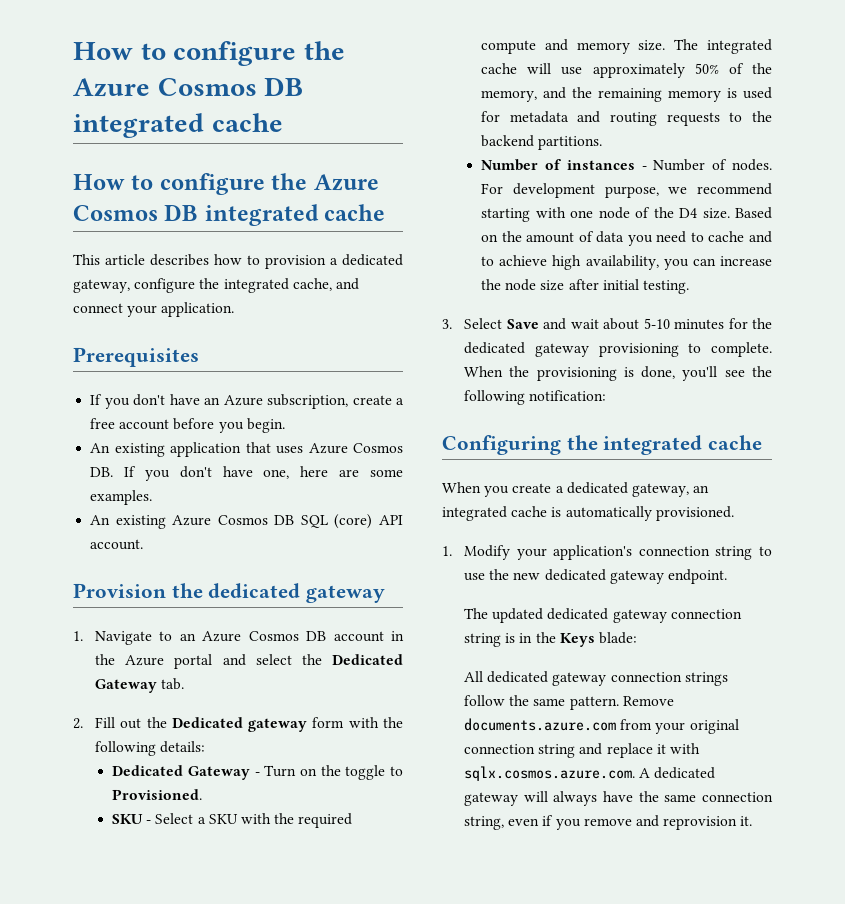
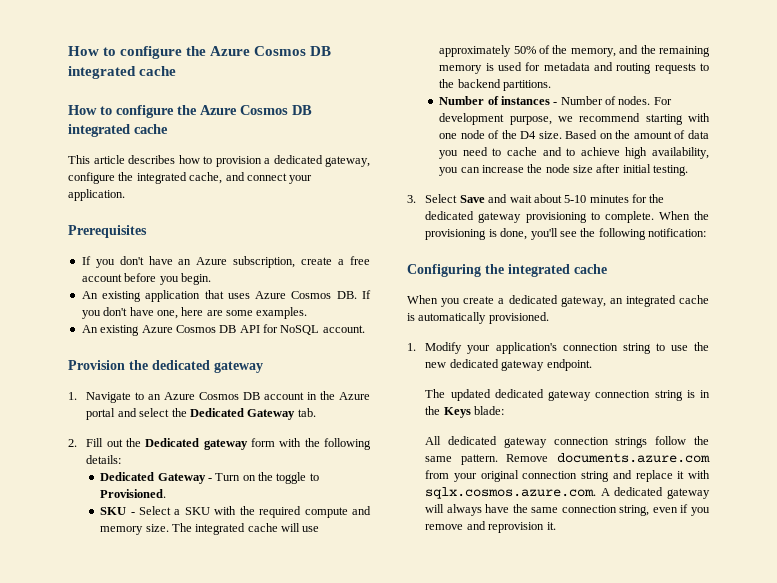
[300,514,403,529] SQL (core) API -> [239,324,320,335] API for NoSQL

